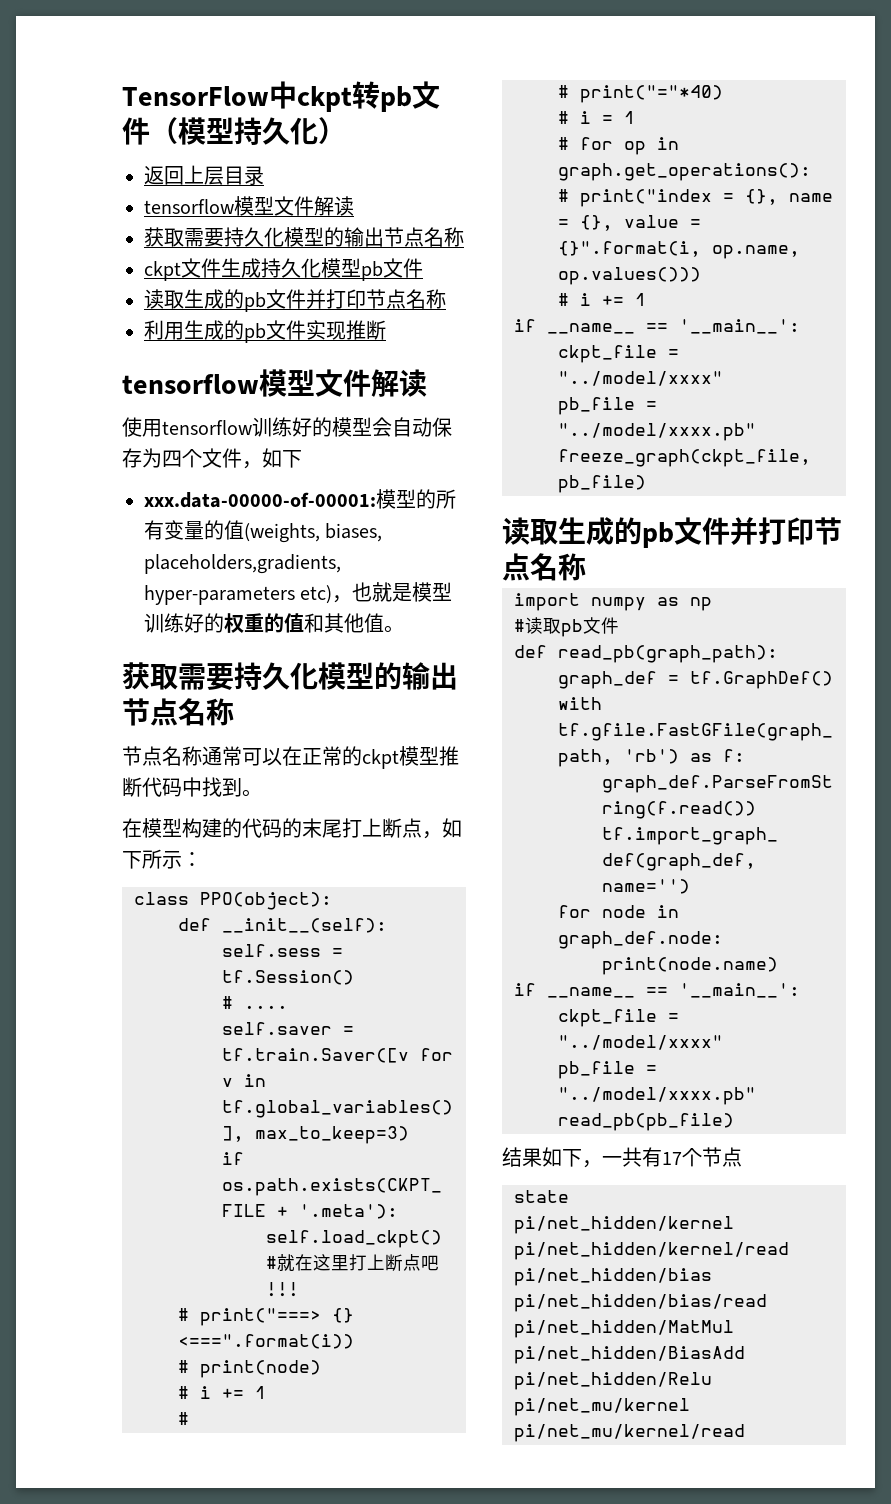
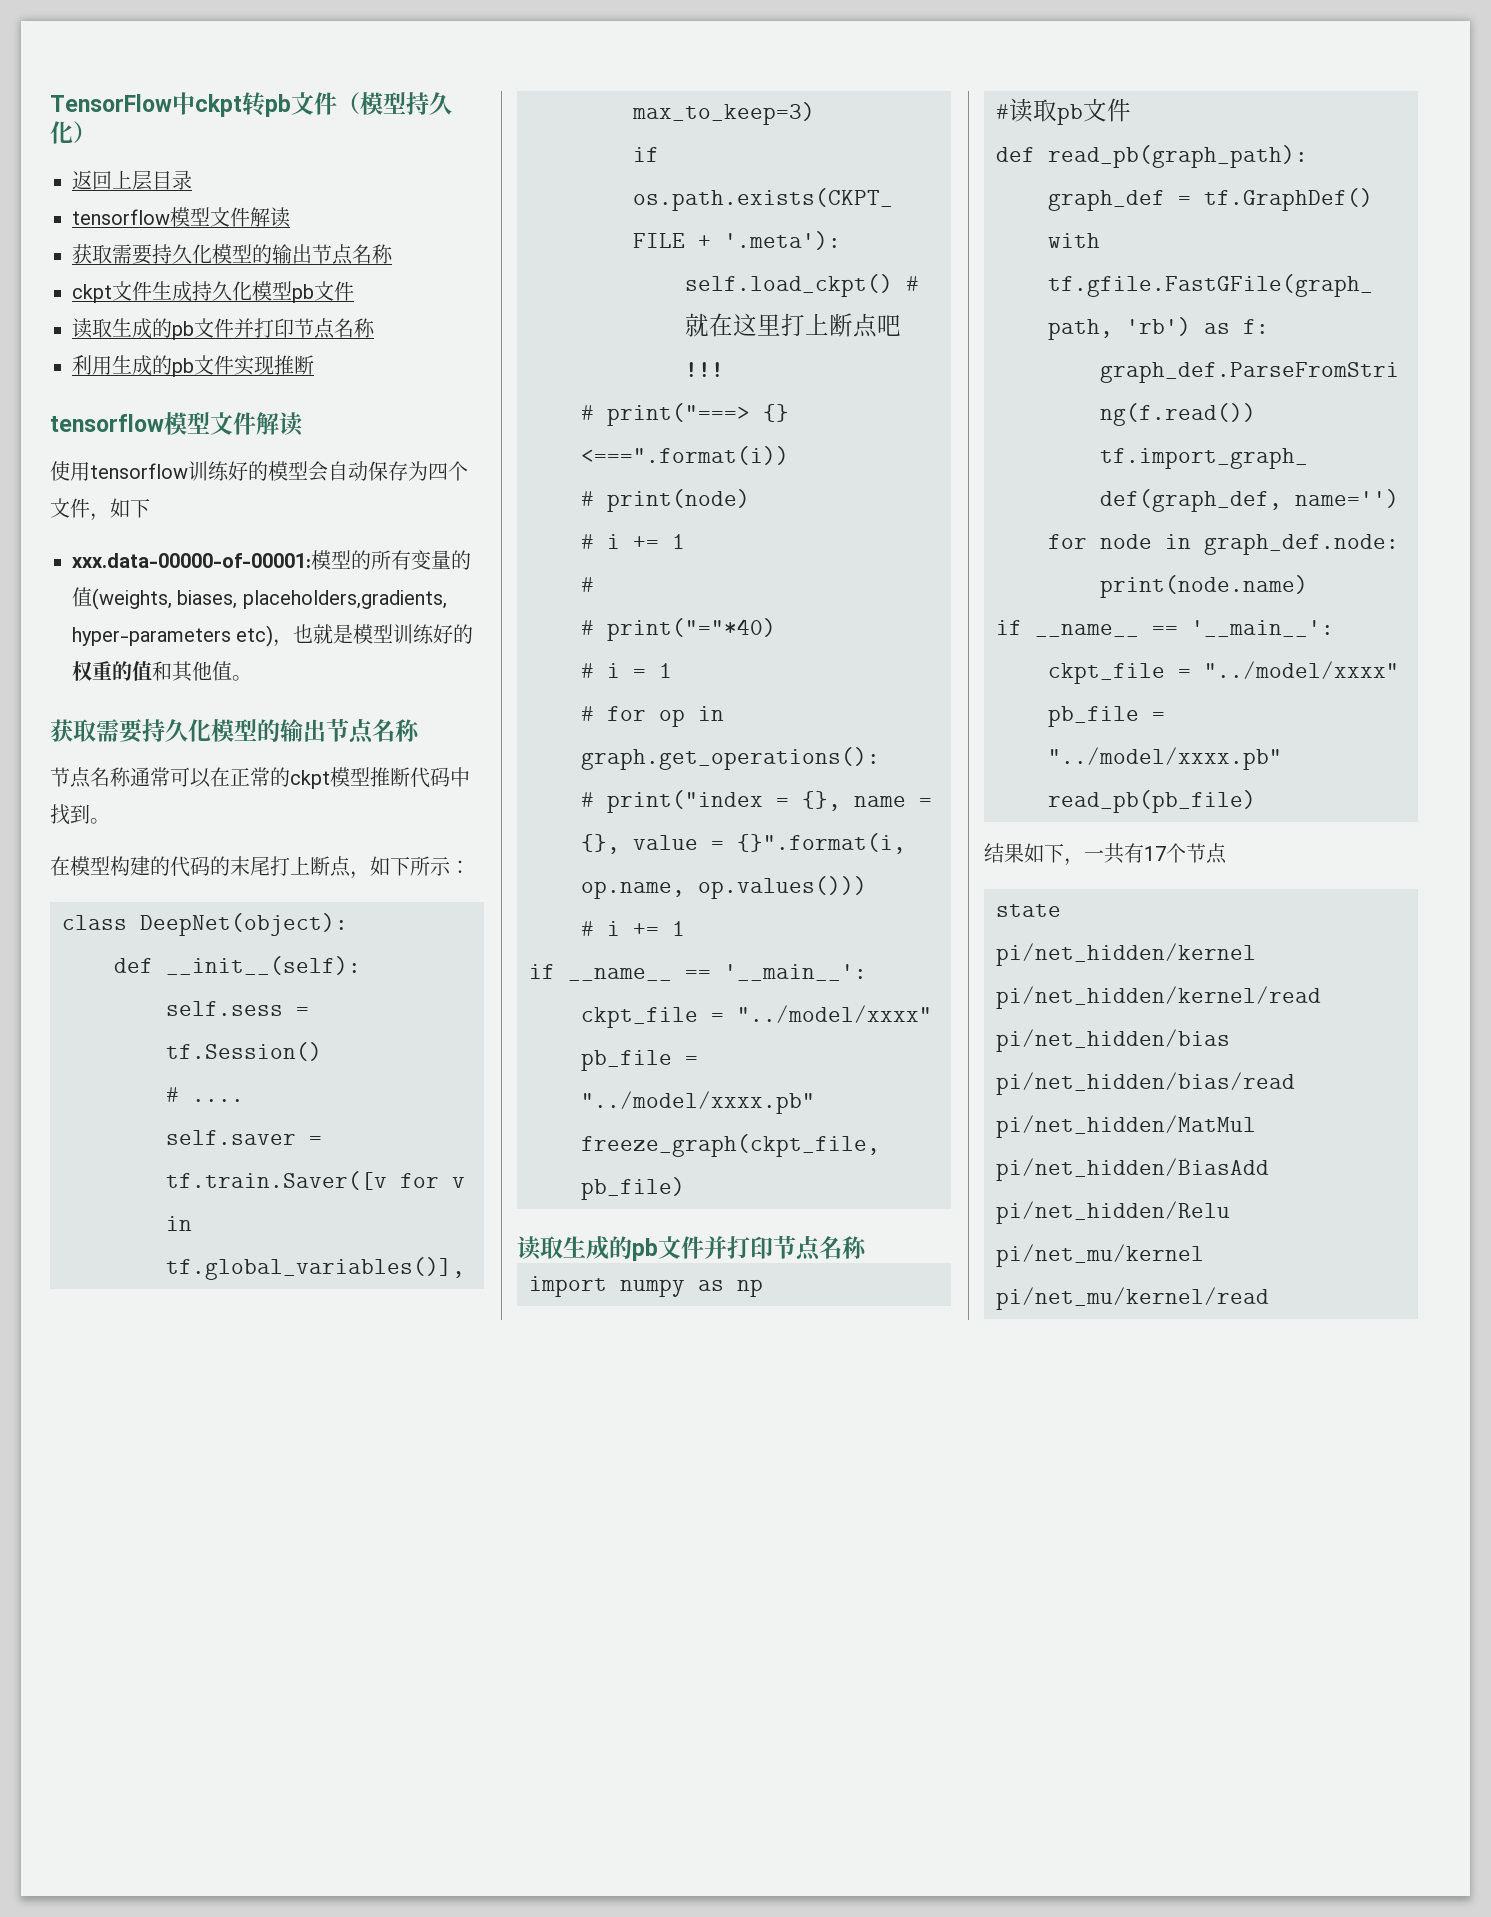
[200,892,332,910] PPO(object): -> [140,913,348,936] DeepNet(object):

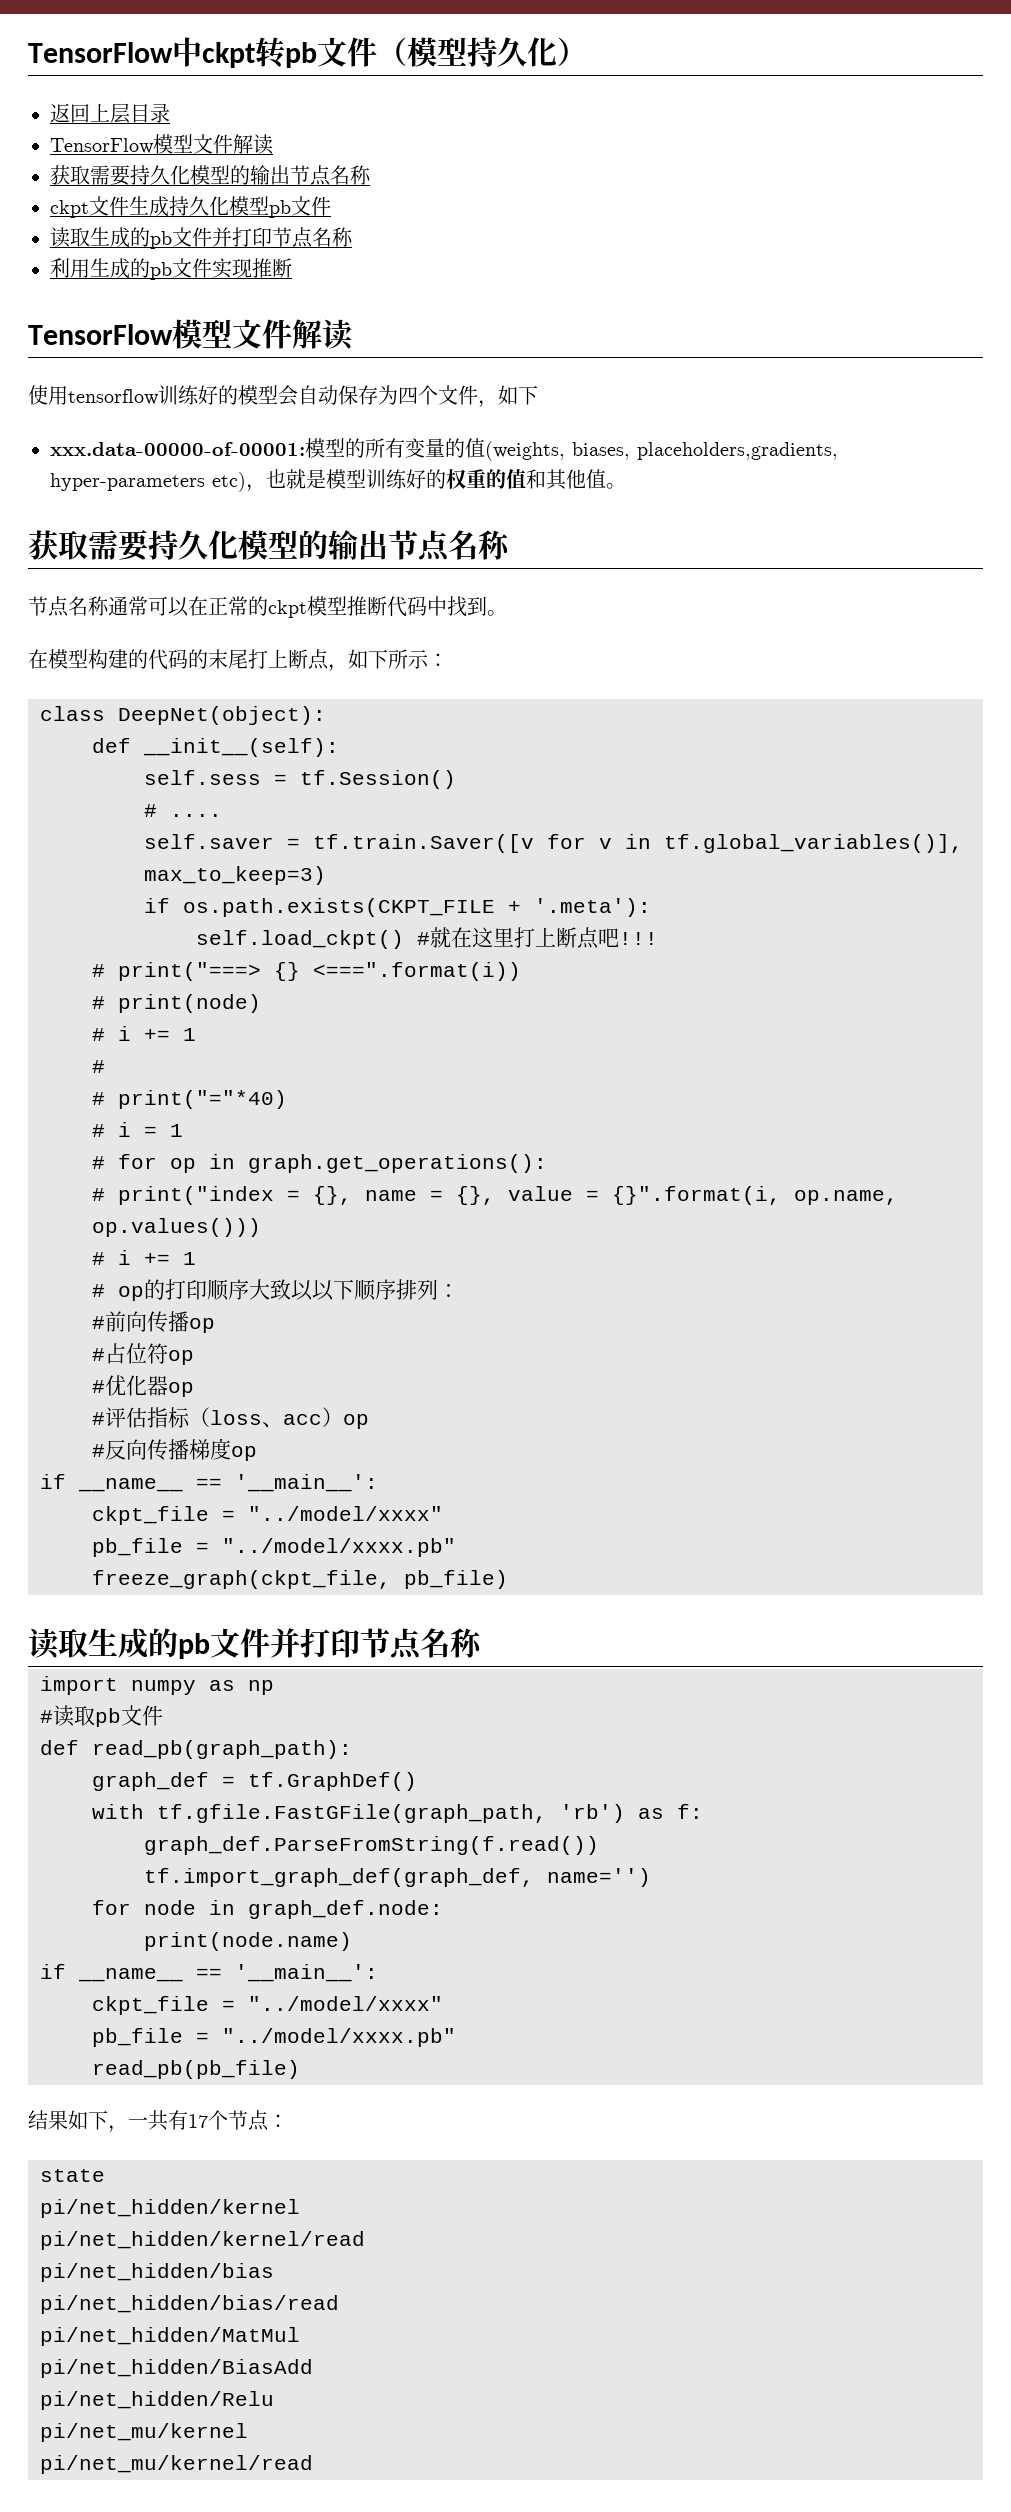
[72,209,170,225] tensorflow -> [50,138,154,154] TensorFlow
[50,414,164,432] tensorflow -> [28,324,173,345] TensorFlow
(685, 928) none -> [92,1279,459,1301] [92,1311,215,1333] [92,1343,194,1365] [92,1375,194,1397] [92,1407,369,1429] [92,1438,257,1461] // # op的打印顺序大致以以下顺序排列： // #前向传播op // #占位符op // #优化器op // #评估指标（loss、acc）op // #反向传播梯度op
(1227, 853) none -> [268,2114,288,2128] ：

